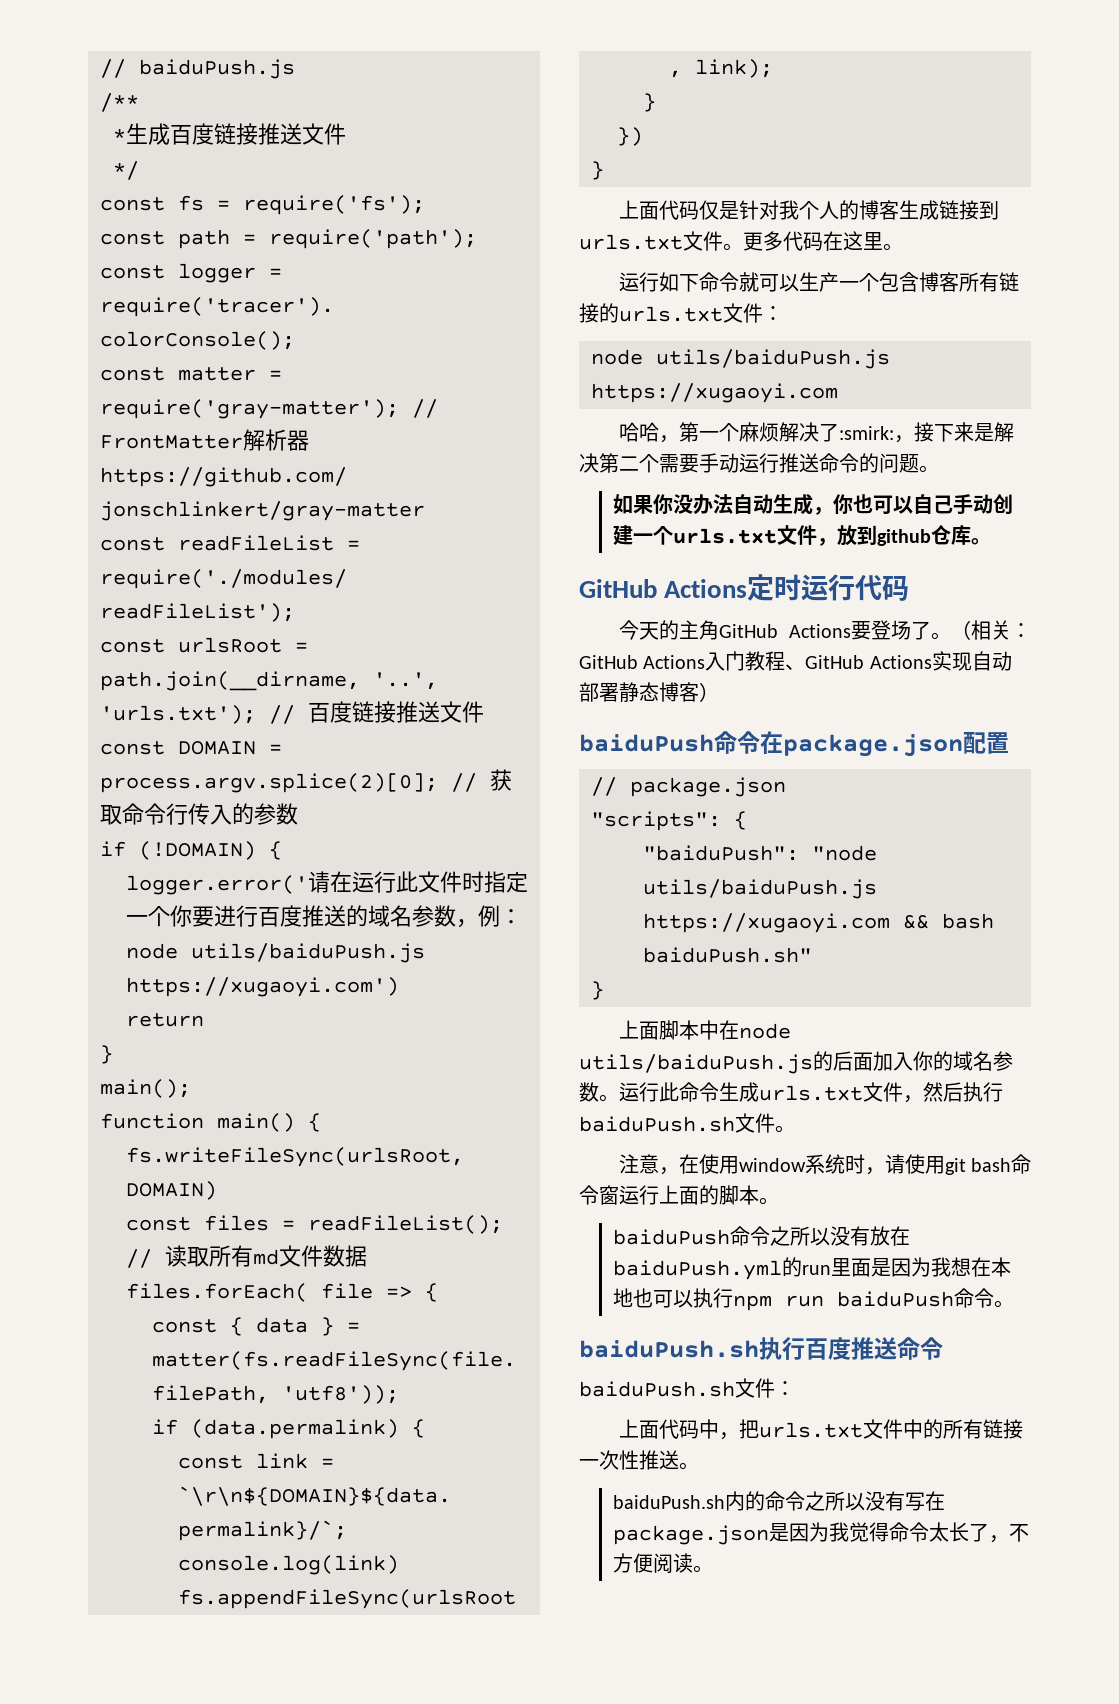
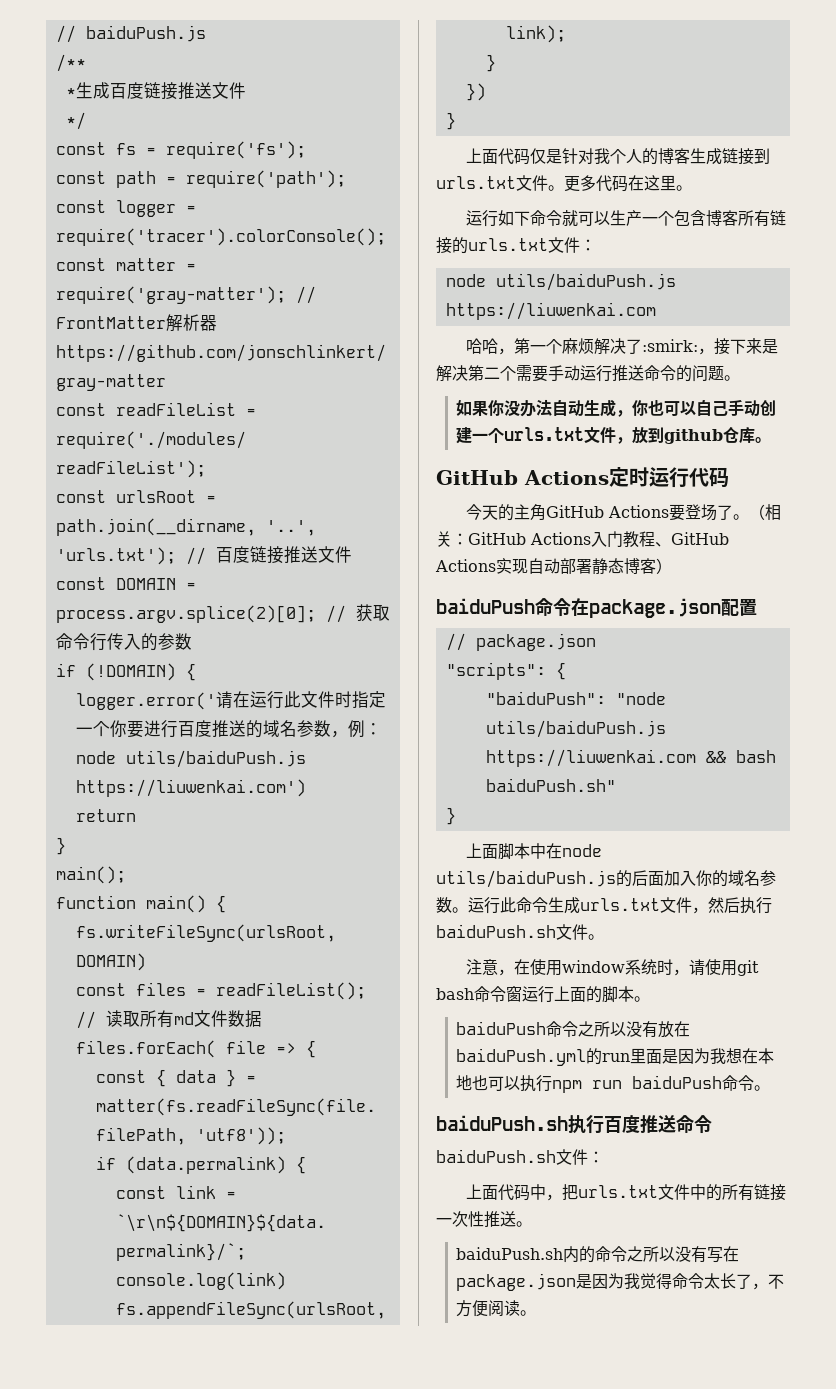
[126,977,399,997] https://xugaoyi.com') -> [75,779,306,797] https://liuwenkai.com')
[591,383,838,403] https://xugaoyi.com -> [445,302,656,320] https://liuwenkai.com
[643,913,890,933] https://xugaoyi.com -> [485,749,696,767] https://liuwenkai.com

